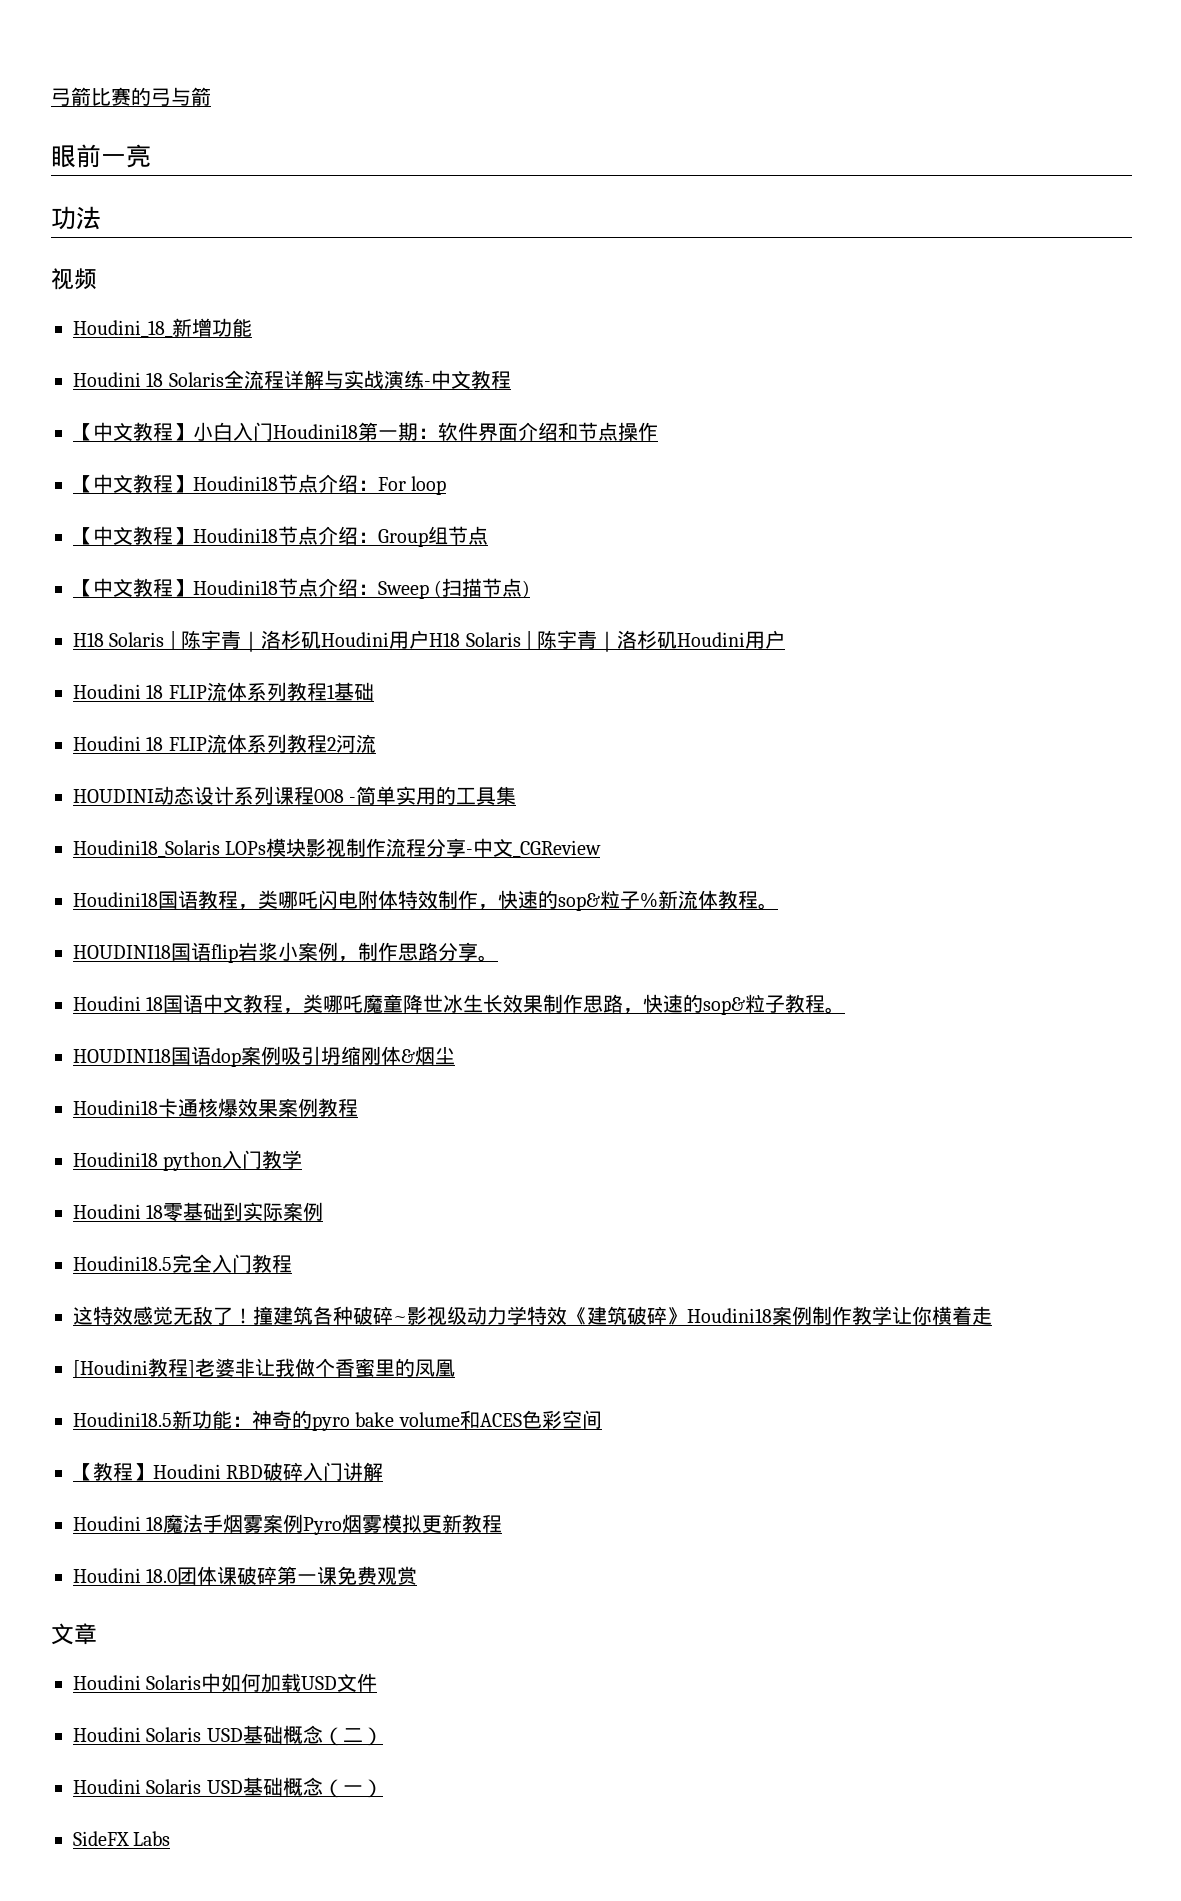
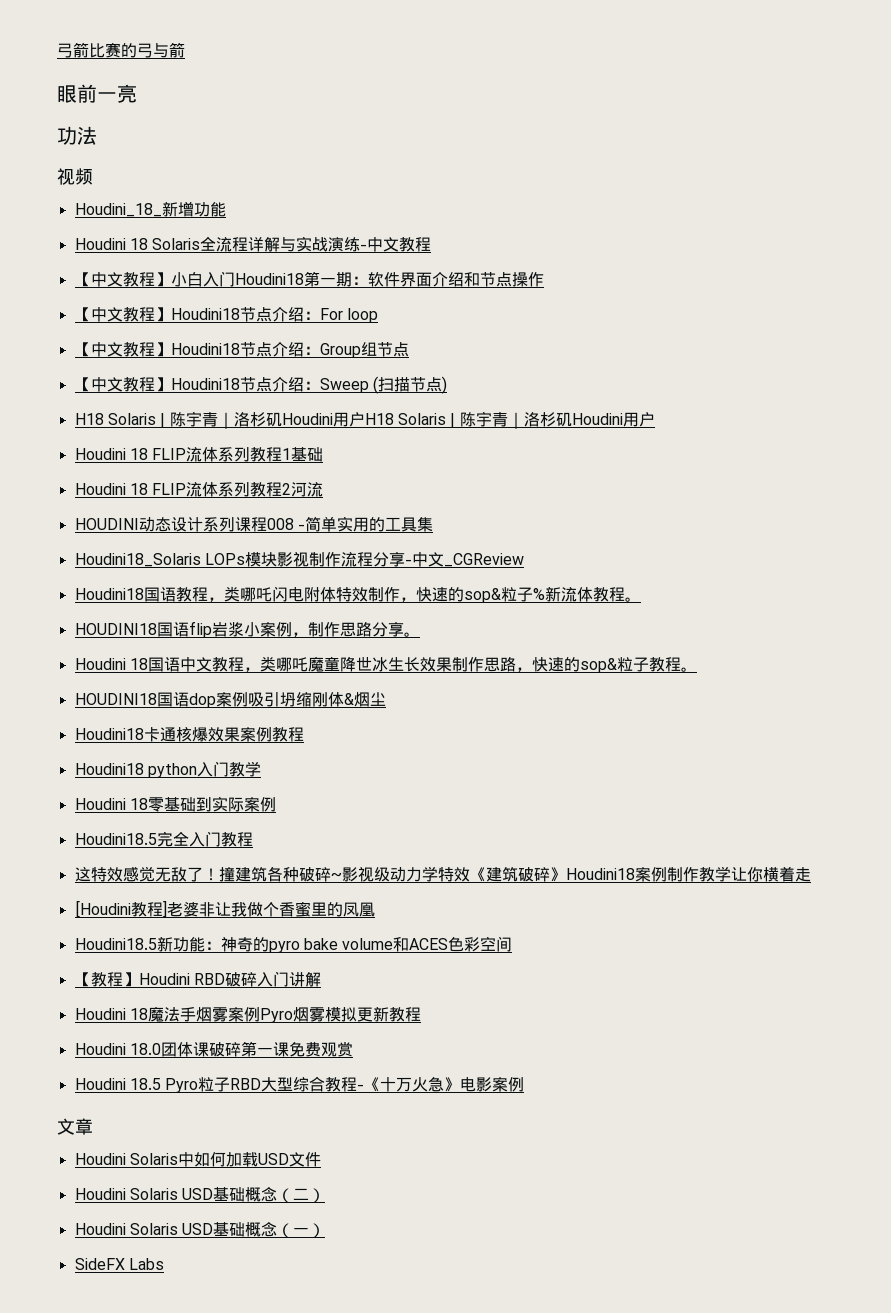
(418, 1575) none -> [74,1076,525,1093] // Houdini 18.5 Pyro粒子RBD大型综合教程-《十万火急》电影案例

